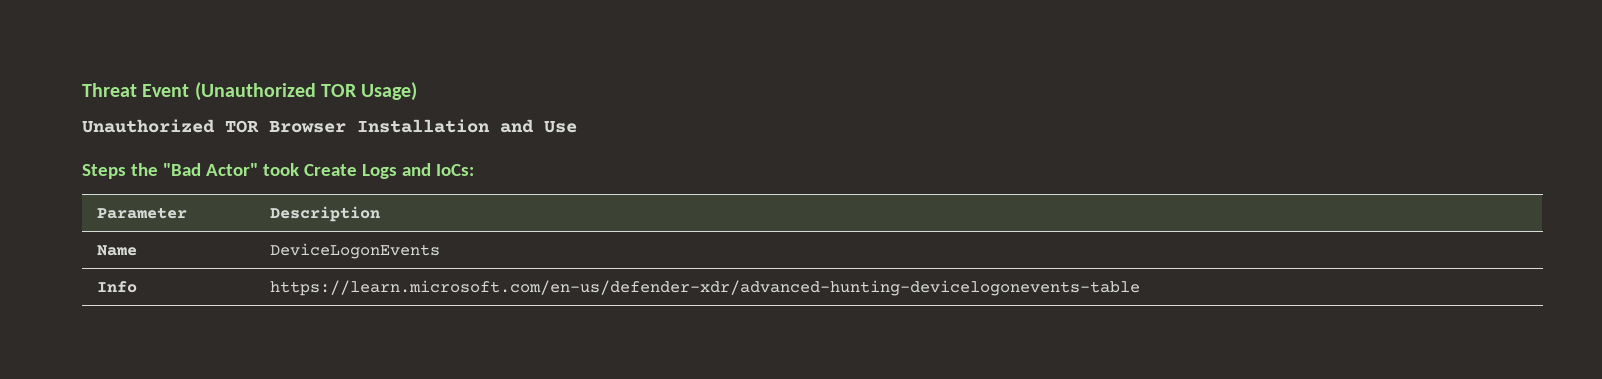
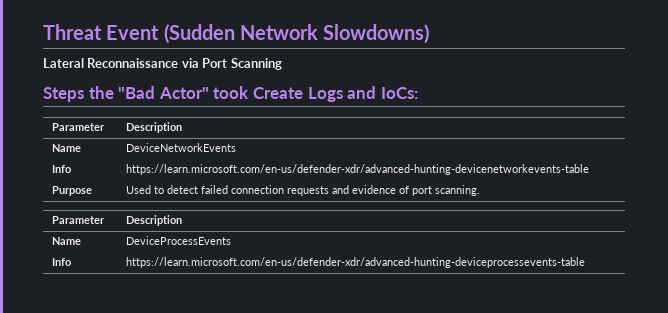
[194,82,418,101] [82,119,577,133] (Unauthorized TOR Usage) // Unauthorized TOR Browser Installation and Use -> [163,24,430,44] [43,58,282,70] (Sudden Network Slowdowns) // Lateral Reconnaissance via Port Scanning
[270,243,441,259] [97,281,138,293] [270,280,1141,296] DeviceLogonEvents // Info | https://learn.microsoft.com/en-us/defender-xdr/advanced-hunting-devicelogonevents-table -> [125,143,236,152] [51,165,71,173] [125,164,589,175] [51,186,92,196] [125,185,480,196] [51,216,105,224] [125,215,182,226] [51,237,81,245] [125,236,231,245] [51,258,71,266] [125,257,585,268] DeviceNetworkEvents // Info | https://learn.microsoft.com/en-us/defender-xdr/advanced-hunting-devicenetworkevents-table // Purpose | Used to detect failed connection requests and evidence of port scanning. // Parameter | Description // Name | DeviceProcessEvents // Info | https://learn.microsoft.com/en-us/defender-xdr/advanced-hunting-deviceprocessevents-table

